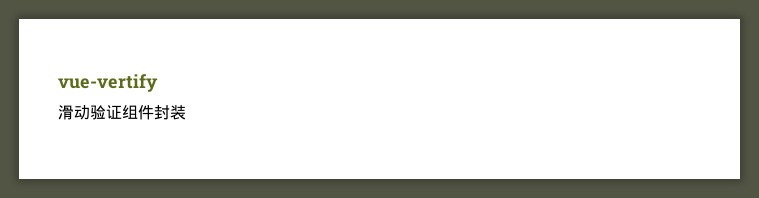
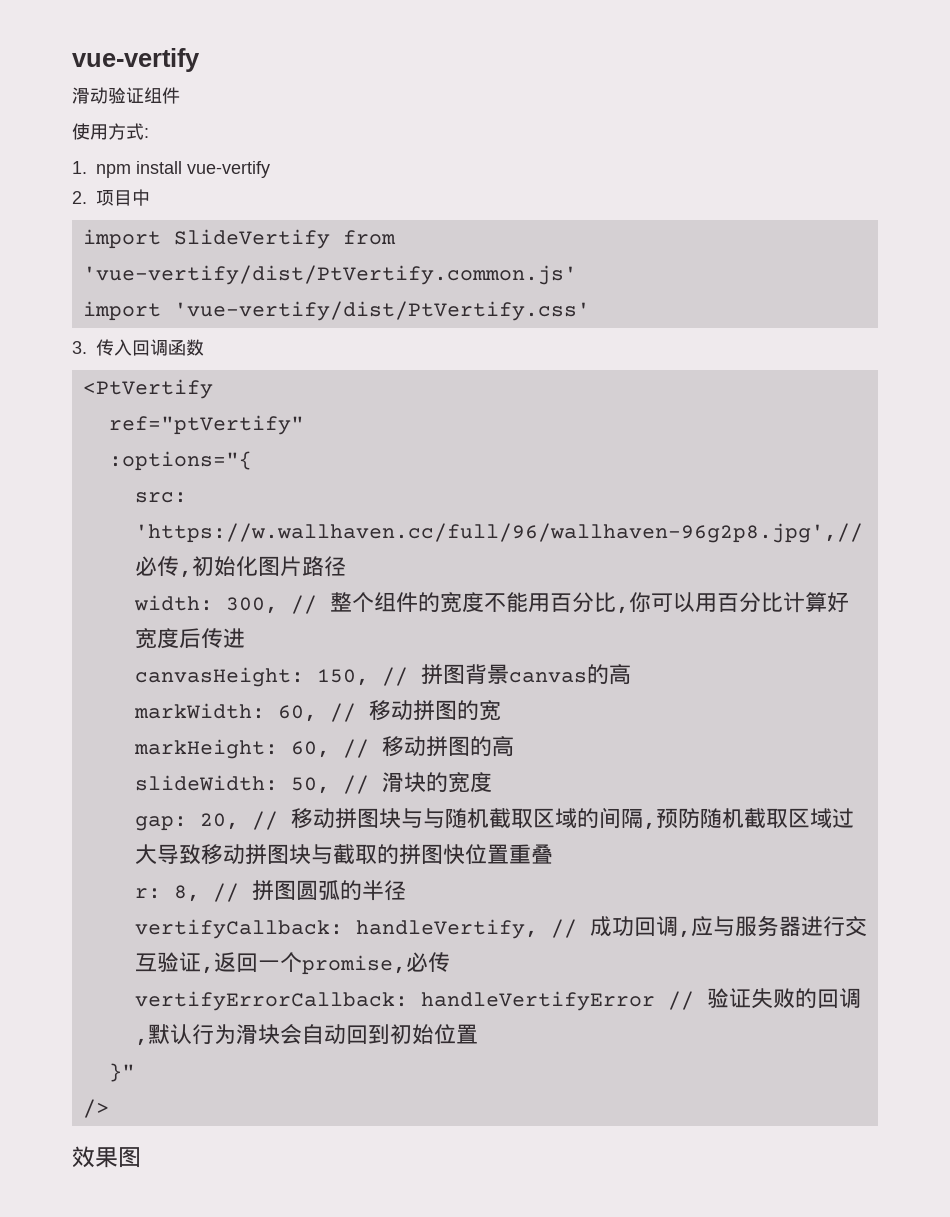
[154,105,186,120] 封装 -> [72,123,149,140] [72,161,270,178] [72,189,150,206] [82,229,396,249] [82,265,577,285] [82,301,590,321] [72,339,204,356] [82,379,213,399] [108,415,304,435] [108,451,252,471] [134,492,187,503] [134,523,863,543] [134,556,346,578] [133,592,849,614] [134,628,245,649] [134,664,631,687] [133,700,501,722] [133,736,514,759] [134,772,492,794] [134,807,854,831] [134,844,553,865] [134,880,406,902] [134,916,867,939] [134,952,450,975] [134,988,861,1011] [134,1024,478,1046] [108,1063,135,1082] [82,1099,109,1118] [72,1146,141,1168] // 使用方式: // 1. npm install vue-vertify // 2.项目中 // import SlideVertify from 'vue-vertify/dist/PtVertify.common.js' // import 'vue-vertify/dist/PtVertify.css' // 3.传入回调函数 // <PtVertify // ref="ptVertify" // :options="{ // src: 'https://w.wallhaven.cc/full/96/wallhaven-96g2p8.jpg',//必传,初始化图片路径 // width: 300, // 整个组件的宽度不能用百分比,你可以用百分比计算好宽度后传进 // canvasHeight: 150, // 拼图背景canvas的高 // markWidth: 60, // 移动拼图的宽 // markHeight: 60, // 移动拼图的高 // slideWidth: 50, // 滑块的宽度 // gap: 20, // 移动拼图块与与随机截取区域的间隔,预防随机截取区域过大导致移动拼图块与截取的拼图快位置重叠 // r: 8, // 拼图圆弧的半径 // vertifyCallback: handleVertify, // 成功回调,应与服务器进行交互验证,返回一个promise,必传 // vertifyErrorCallback: handleVertifyError // 验证失败的回调,默认行为滑块会自动回到初始位置 // }" // /> // 效果图

